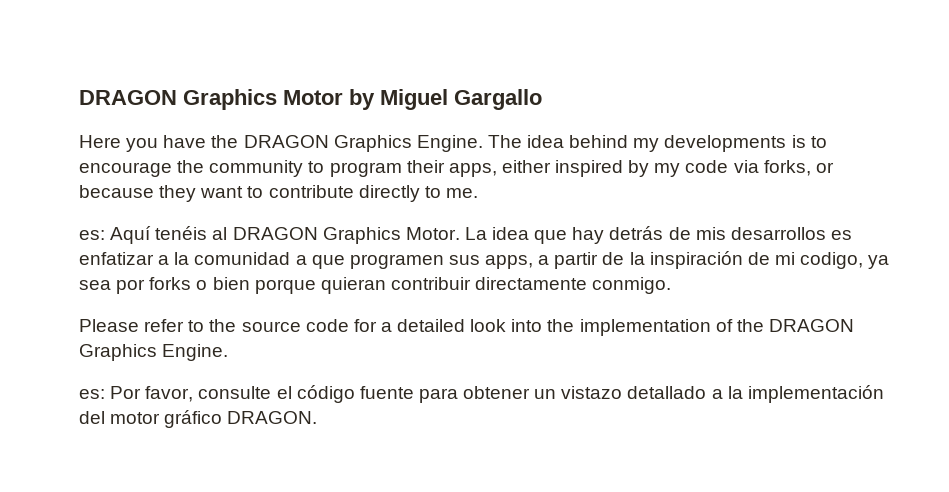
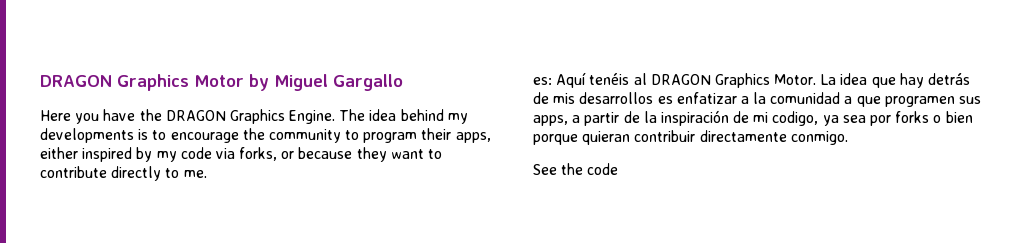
[79,319,854,336] [79,344,229,361] [79,385,884,403] [79,410,318,428] Please refer to the source code for a detailed look into the implementation of the DRAGON Graphics Engine. // es: Por favor, consulte el código fuente para obtener un vistazo detallado a la implementación del motor gráfico DRAGON. -> [533,163,619,175] See the code

